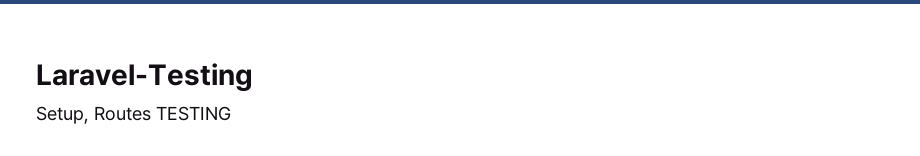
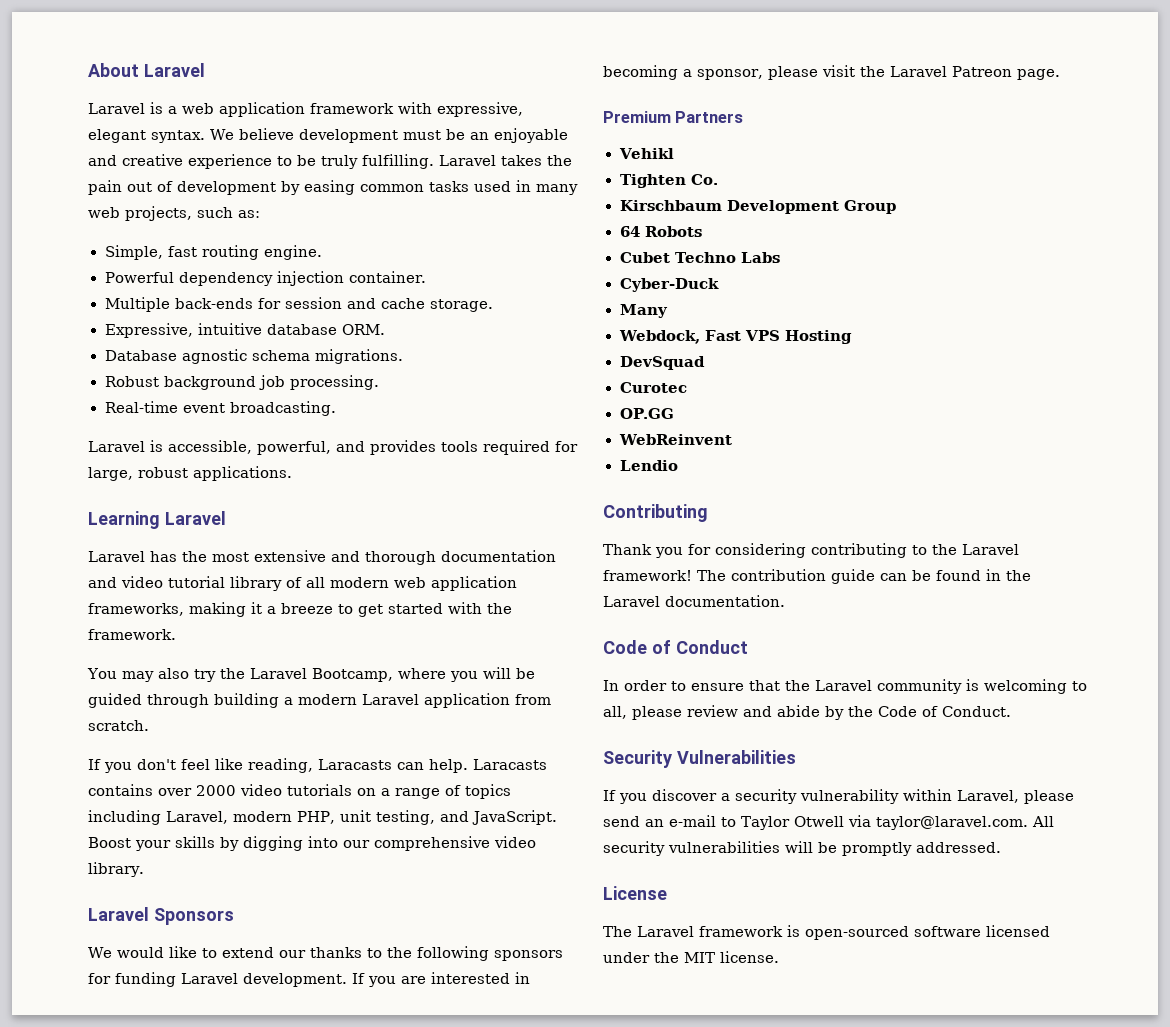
[36,63,253,92] [36,106,231,124] Laravel-Testing // Setup, Routes TESTING -> [88,63,205,77] [88,102,523,117] [88,128,568,143] [88,154,572,169] [88,180,578,195] [88,206,260,221] [104,245,322,260] [104,271,427,286] [104,297,493,312] [104,323,385,338] [104,349,403,364] [104,375,379,390] [104,401,336,416] [88,440,578,455] [88,466,292,481] [88,511,226,529] [88,550,556,565] [88,576,517,591] [88,602,512,617] [88,629,176,640] [87,667,535,682] [88,693,551,708] [88,720,149,731] [88,758,547,773] [88,784,511,799] [88,810,557,825] [88,836,536,851] [88,862,144,877] [88,907,234,925] [88,946,563,961] [88,972,530,987] [603,65,1060,80] [603,111,744,123] [618,148,675,159] [619,174,718,188] [619,200,896,214] [619,226,702,237] [619,252,781,263] [619,278,719,292] [619,304,668,318] [618,330,853,344] [619,356,705,370] [619,382,687,393] [619,408,675,419] [618,434,733,445] [619,460,678,471] [603,504,708,522] [603,543,1019,558] [603,569,1031,584] [603,595,785,607] [603,640,748,654] [603,679,1087,694] [603,705,1011,720] [603,750,796,768] [603,789,1074,804] [603,815,1054,830] [603,841,1001,856] [603,886,667,900] [603,925,1050,940] [603,951,779,963] About Laravel // Laravel is a web application framework with expressive, elegant syntax. We believe development must be an enjoyable and creative experience to be truly fulfilling. Laravel takes the pain out of development by easing common tasks used in many web projects, such as: // Simple, fast routing engine. // Powerful dependency injection container. // Multiple back-ends for session and cache storage. // Expressive, intuitive database ORM. // Database agnostic schema migrations. // Robust background job processing. // Real-time event broadcasting. // Laravel is accessible, powerful, and provides tools required for large, robust applications. // Learning Laravel // Laravel has the most extensive and thorough documentation and video tutorial library of all modern web application frameworks, making it a breeze to get started with the framework. // You may also try the Laravel Bootcamp, where you will be guided through building a modern Laravel application from scratch. // If you don't feel like reading, Laracasts can help. Laracasts contains over 2000 video tutorials on a range of topics including Laravel, modern PHP, unit testing, and JavaScript. Boost your skills by digging into our comprehensive video library. // Laravel Sponsors // We would like to extend our thanks to the following sponsors for funding Laravel development. If you are interested in becoming a sponsor, please visit the Laravel Patreon page. // Premium Partners // Vehikl // Tighten Co. // Kirschbaum Development Group // 64 Robots // Cubet Techno Labs // Cyber-Duck // Many // Webdock, Fast VPS Hosting // DevSquad // Curotec // OP.GG // WebReinvent // Lendio // Contributing // Thank you for considering contributing to the Laravel framework! The contribution guide can be found in the Laravel documentation. // Code of Conduct // In order to ensure that the Laravel community is welcoming to all, please review and abide by the Code of Conduct. // Security Vulnerabilities // If you discover a security vulnerability within Laravel, please send an e-mail to Taylor Otwell via taylor@laravel.com. All security vulnerabilities will be promptly addressed. // License // The Laravel framework is open-sourced software licensed under the MIT license.

